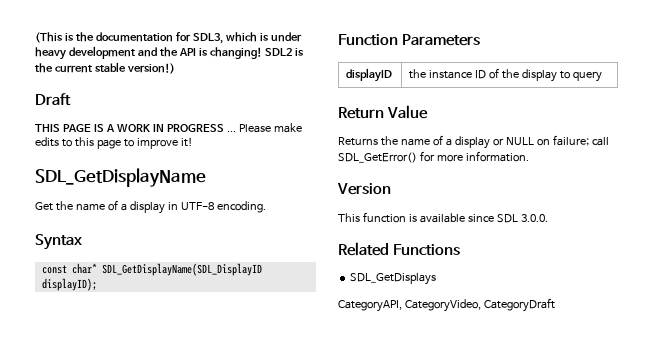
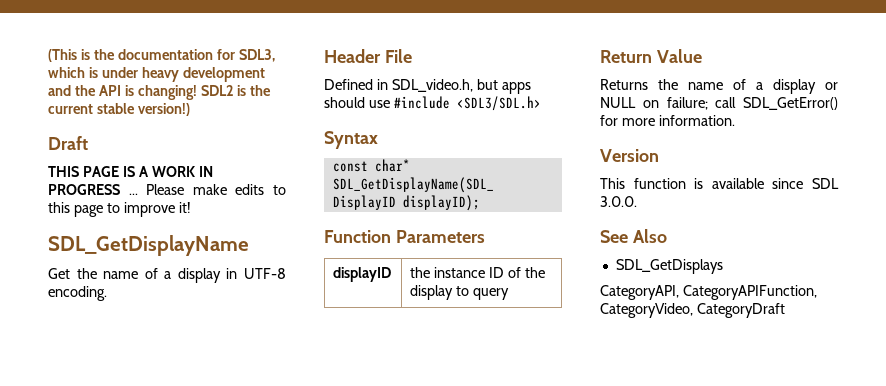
(266, 207) none -> [324,49,412,63] [324,79,531,94] [324,96,541,111] // Header File // Defined in SDL_video.h, but apps should use #include <SDL3/SDL.h>
[338,242,461,256] Related Functions -> [600,229,667,243] See Also
(402, 306) none -> [682,285,817,300] CategoryAPIFunction,

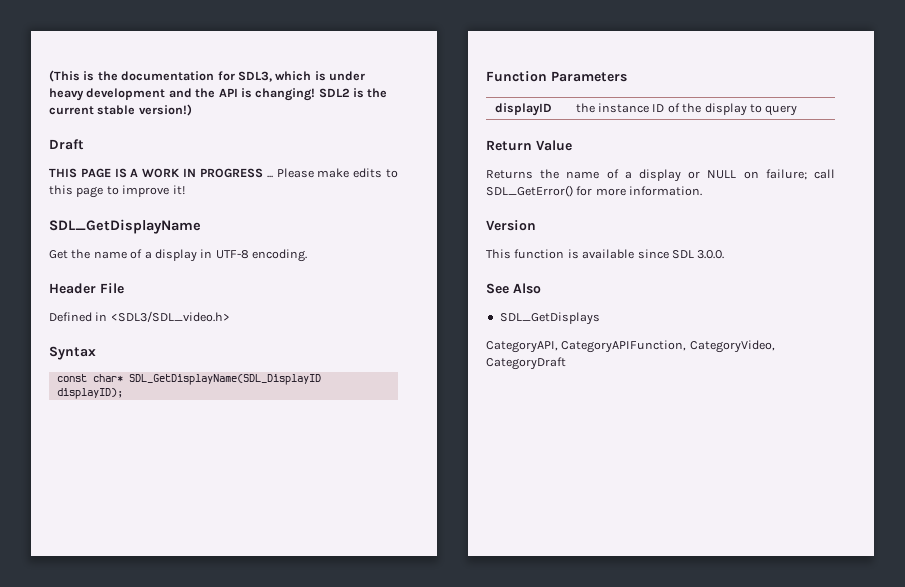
[391,79,531,94] [324,96,541,111] SDL_video.h, but apps should use #include <SDL3/SDL.h> -> [110,311,230,322] <SDL3/SDL_video.h>

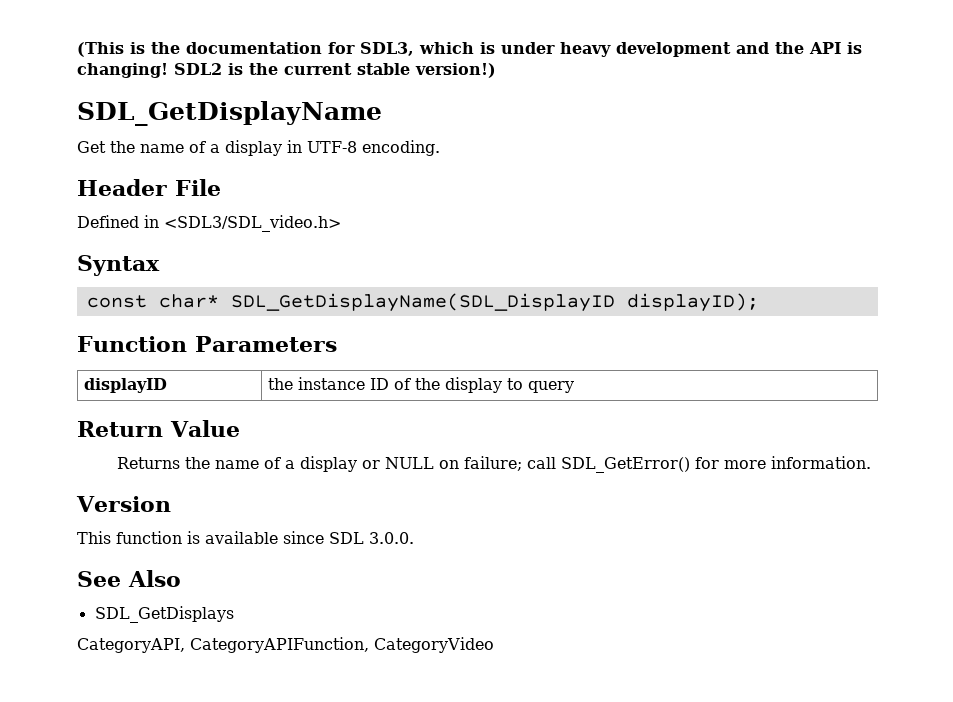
[49,139,84,150] [49,168,398,178] [49,185,185,198] // Draft // THIS PAGE IS A WORK IN PROGRESS ... Please make edits to this page to improve it! -> (496, 70) none
[689,340,775,353] [486,357,566,370] CategoryVideo, CategoryDraft -> [374,637,494,653] CategoryVideo

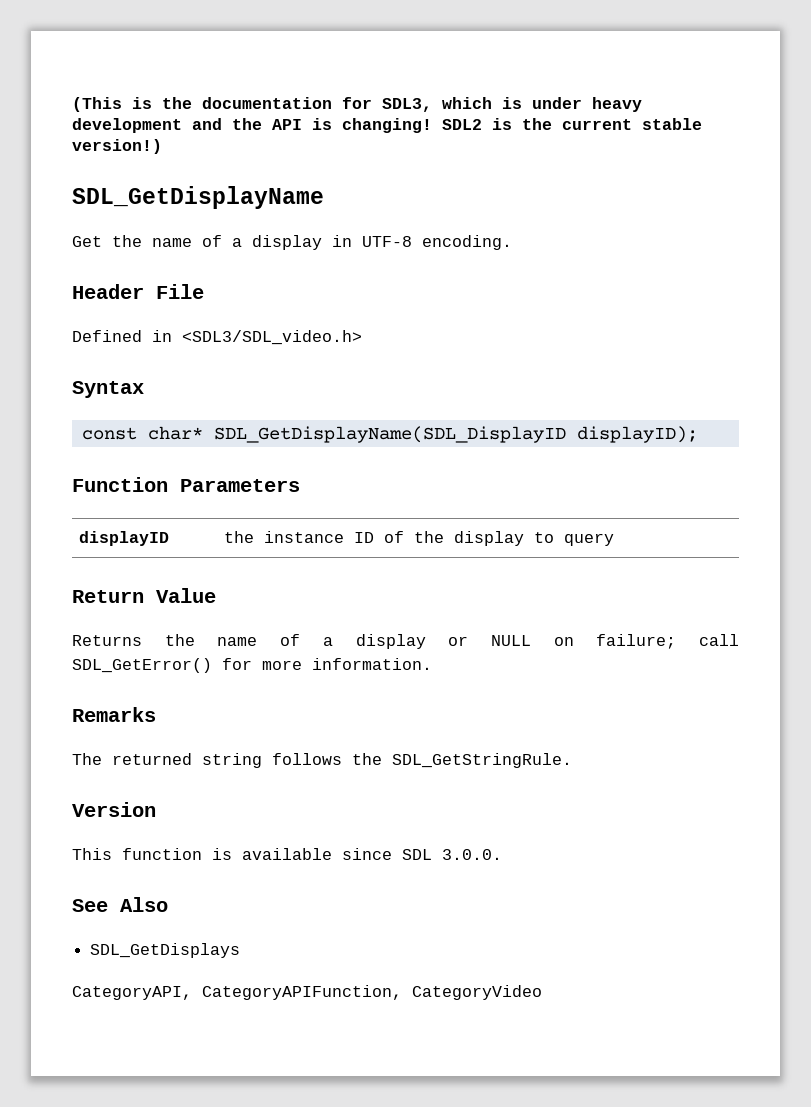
(871, 462) none -> [72,707,156,722] [72,753,572,768] // Remarks // The returned string follows the SDL_GetStringRule.

